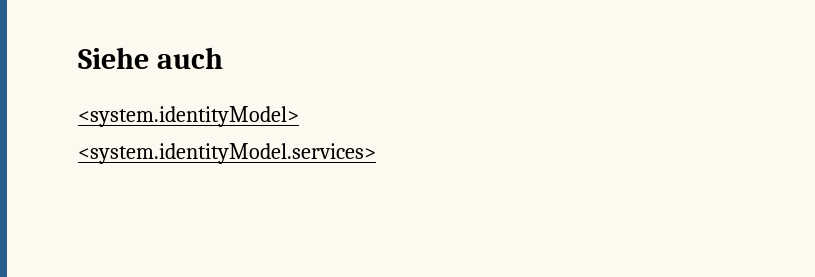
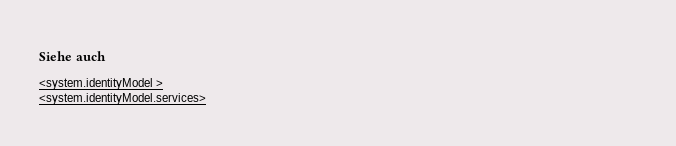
[78,106,299,127] <system.identityModel> -> [39,78,164,90] <system.identityModel >

